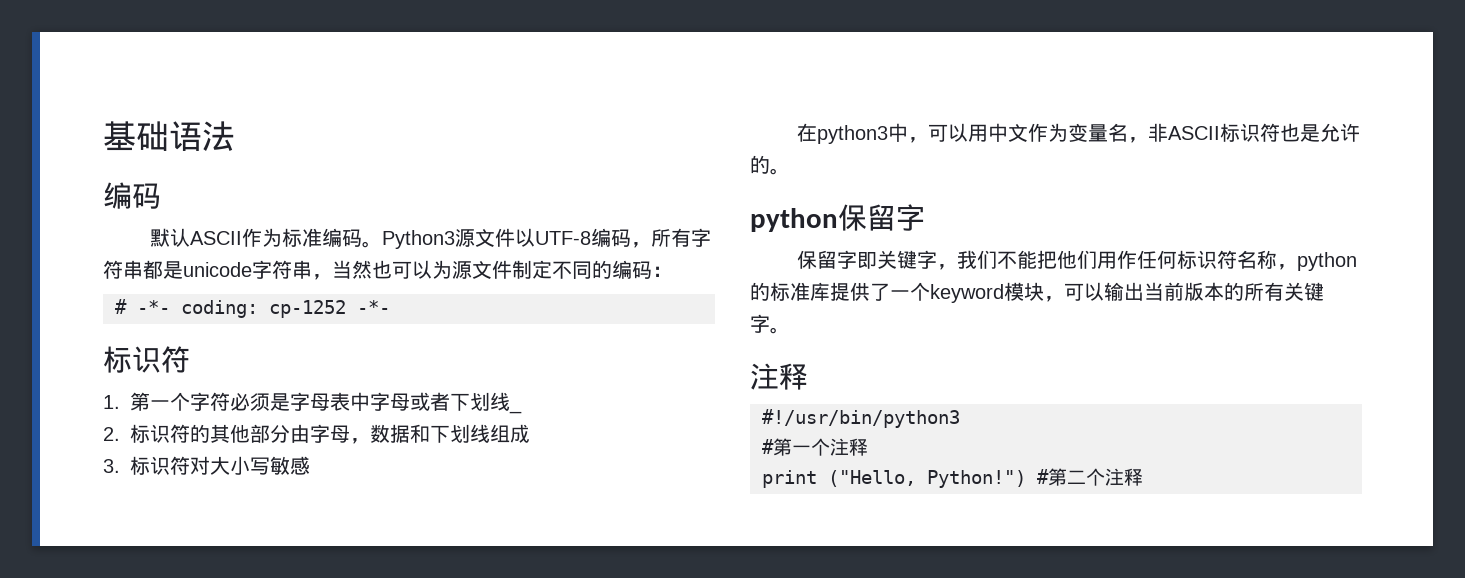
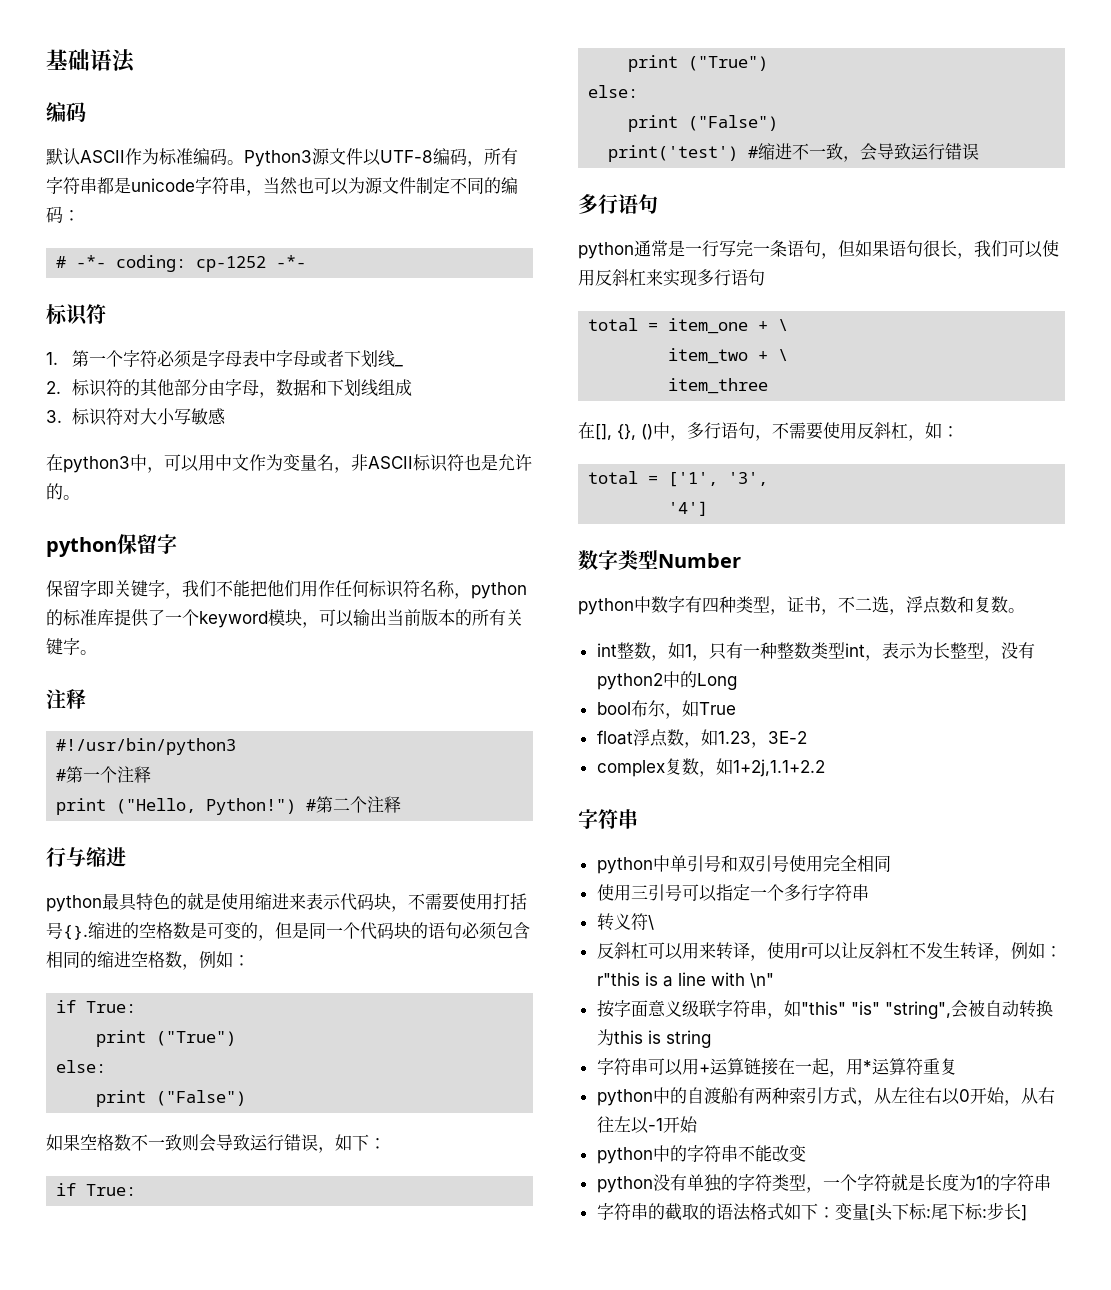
(1143, 477) none -> [46,847,126,867] [46,892,527,912] [46,922,530,941] [46,951,250,970] [56,1000,137,1013] [96,1030,237,1047] [56,1060,107,1073] [96,1090,247,1107] [46,1134,386,1153] [56,1183,137,1196] [628,55,769,72] [588,85,639,98] [628,115,779,132] [608,143,980,162] [578,194,658,214] [578,240,1059,259] [578,269,765,287] [588,318,789,334] [668,348,789,364] [668,378,769,394] [578,422,959,441] [588,471,769,487] [668,501,709,516] [578,550,741,570] [578,596,1025,615] [596,642,1035,661] [596,671,737,690] [596,700,736,719] [596,729,807,748] [596,758,825,777] [578,809,638,829] [596,855,891,874] [596,884,869,902] [596,913,654,931] [596,942,1062,961] [596,972,774,988] [596,1000,1053,1019] [596,1029,711,1048] [596,1058,957,1077] [596,1087,1055,1106] [596,1116,698,1134] [596,1145,806,1164] [596,1173,1051,1193] [596,1202,1027,1221] // 行与缩进 // python最具特色的就是使用缩进来表示代码块，不需要使用打括号{}.缩进的空格数是可变的，但是同一个代码块的语句必须包含相同的缩进空格数，例如： // if True: // print ("True") // else: // print ("False") // 如果空格数不一致则会导致运行错误，如下： // if True: // print ("True") // else: // print ("False") // print('test') #缩进不一致，会导致运行错误 // 多行语句 // python通常是一行写完一条语句，但如果语句很长，我们可以使用反斜杠来实现多行语句 // total = item_one + \ // item_two + \ // item_three // 在[], {}, ()中，多行语句，不需要使用反斜杠，如： // total = ['1', '3', // '4'] // 数字类型Number // python中数字有四种类型，证书，不二选，浮点数和复数。 // int整数，如1，只有一种整数类型int，表示为长整型，没有python2中的Long // bool布尔，如True // float浮点数，如1.23，3E-2 // complex复数，如1+2j,1.1+2.2 // 字符串 // python中单引号和双引号使用完全相同 // 使用三引号可以指定一个多行字符串 // 转义符\ // 反斜杠可以用来转译，使用r可以让反斜杠不发生转译，例如：r"this is a line with \n" // 按字面意义级联字符串，如"this" "is" "string",会被自动转换为this is string // 字符串可以用+运算链接在一起，用*运算符重复 // python中的自渡船有两种索引方式，从左往右以0开始，从右往左以-1开始 // python中的字符串不能改变 // python没有单独的字符类型，一个字符就是长度为1的字符串 // 字符串的截取的语法格式如下：变量[头下标:尾下标:步长]

